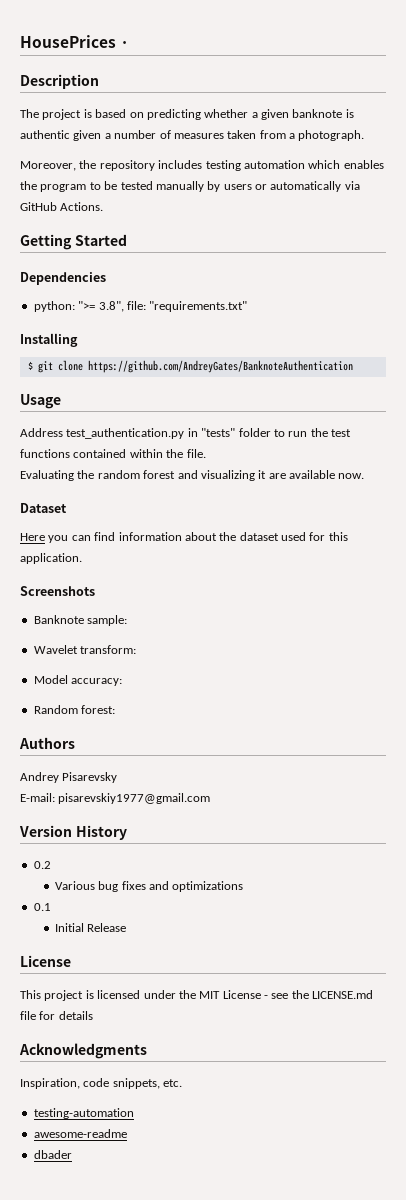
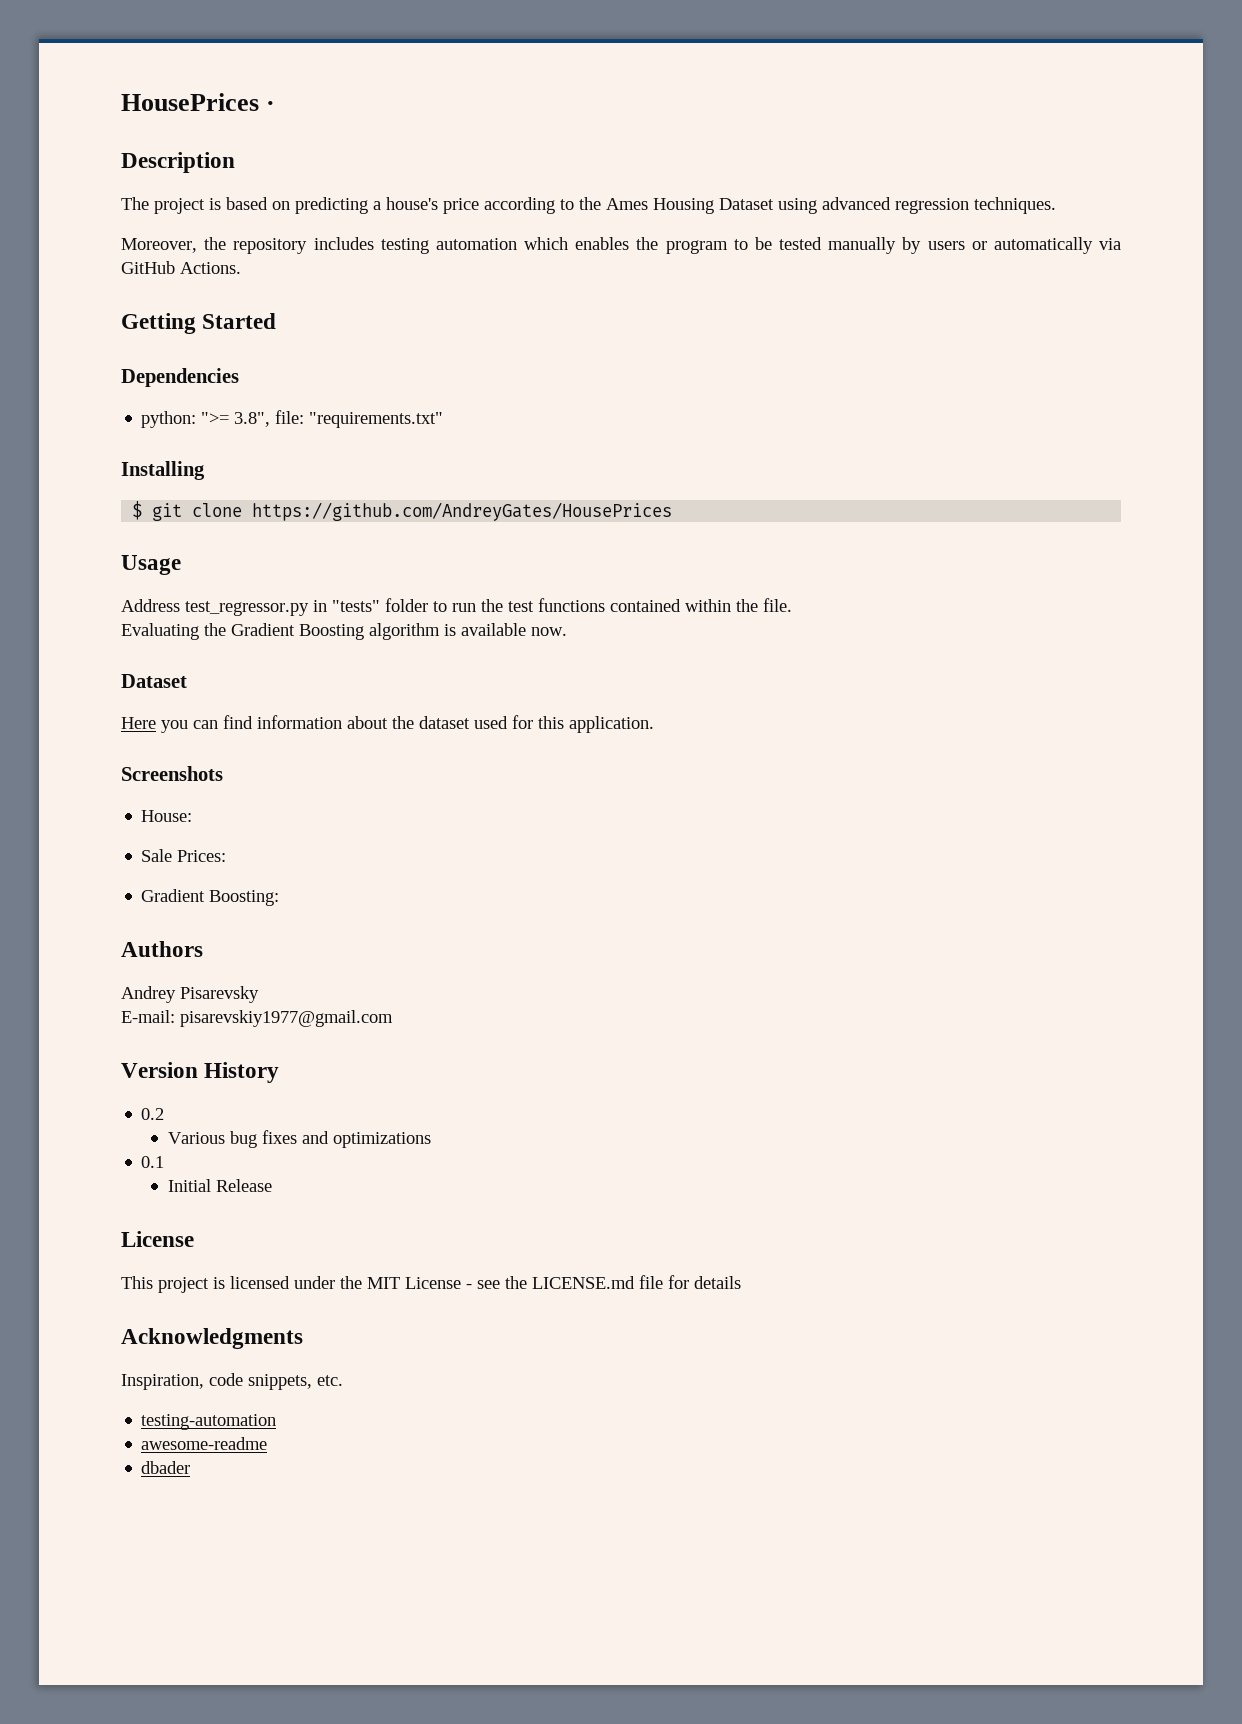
[204,109,354,120] [20,130,365,141] whether a given banknote is authentic given a number of measures taken from a photograph. -> [373,197,1056,214] a house's price according to the Ames Housing Dataset using advanced regression techniques.
[87,360,353,373] https://github.com/AndreyGates/BanknoteAuthentication -> [252,502,673,521] https://github.com/AndreyGates/HousePrices
[66,428,185,439] test_authentication.py -> [185,601,309,616] test_regressor.py
[97,470,286,481] random forest and visualizing it are -> [231,623,456,640] Gradient Boosting algorithm is
[33,615,128,626] [33,645,137,654] [33,675,123,686] [33,705,116,714] Banknote sample: // Wavelet transform: // Model accuracy: // Random forest: -> [141,810,193,822] [141,849,227,862] [141,889,280,906] House: // Sale Prices: // Gradient Boosting:

